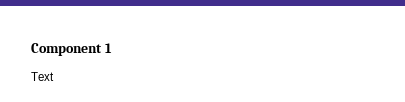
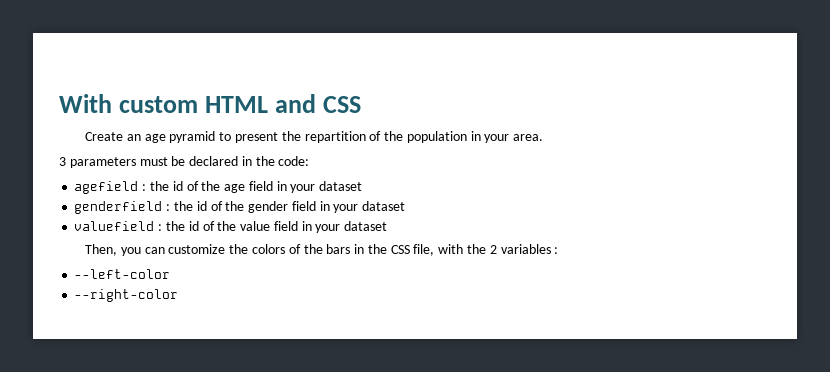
[31,43,112,56] [31,72,54,81] Component 1 // Text -> [59,94,361,113] [85,131,544,143] [59,156,310,168] [74,181,363,194] [74,201,406,214] [74,221,388,233] [85,244,559,256] [74,269,171,279] [74,289,179,302] With custom HTML and CSS // Create an age pyramid to present the repartition of the population in your area. // 3 parameters must be declared in the code: // agefield : the id of the age field in your dataset // genderfield : the id of the gender field in your dataset // valuefield : the id of the value field in your dataset // Then, you can customize the colors of the bars in the CSS file, with the 2 variables : // --left-color // --right-color

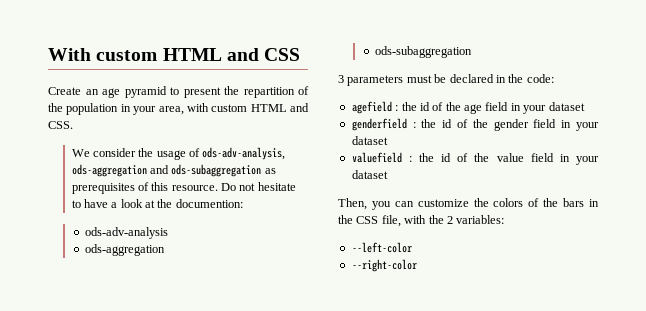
[513,134,544,141] area. -> [158,103,309,115] [48,121,73,129] [71,147,286,160] [71,164,276,177] [71,182,296,194] [71,199,243,208] [85,227,169,239] [85,244,166,256] [375,46,473,58] area, with custom HTML and CSS. // We consider the usage of ods-adv-analysis, ods-aggregation and ods-subaggregation as prerequisites of this resource. Do not hesitate to have a look at the documention: // ods-adv-analysis // ods-aggregation // ods-subaggregation
[500,244,559,254] variables : -> [456,215,505,224] variables:

